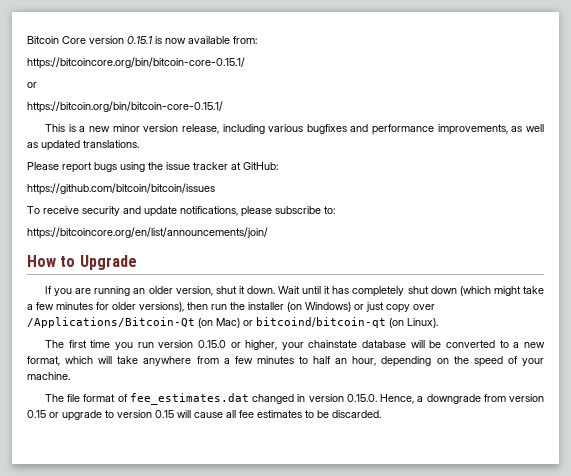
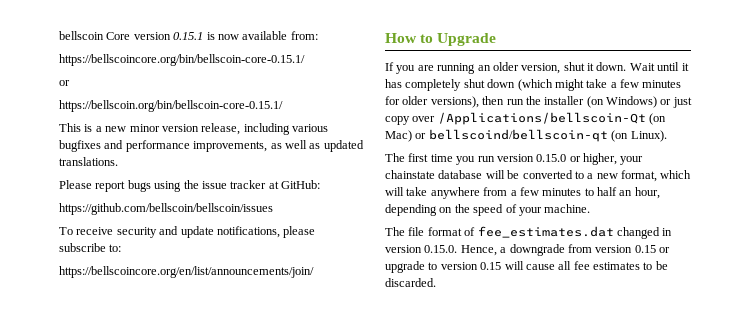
[27,36,59,44] Bitcoin -> [59,31,104,40] bellscoin
[27,57,245,69] https://bitcoincore.org/bin/bitcoin-core-0.15.1/ -> [59,54,305,66] https://bellscoincore.org/bin/bellscoin-core-0.15.1/
[27,101,223,113] https://bitcoin.org/bin/bitcoin-core-0.15.1/ -> [59,100,283,112] https://bellscoin.org/bin/bellscoin-core-0.15.1/
[27,183,215,195] https://github.com/bitcoin/bitcoin/issues -> [59,203,273,215] https://github.com/bellscoin/bellscoin/issues
[27,227,268,239] https://bitcoincore.org/en/list/announcements/join/ -> [59,266,314,278] https://bellscoincore.org/en/list/announcements/join/
[27,317,195,328] /Applications/Bitcoin-Qt -> [437,112,646,125] /Applications/bellscoin-Qt
[256,317,386,328] bitcoind/bitcoin-qt -> [428,129,608,142] bellscoind/bellscoin-qt

